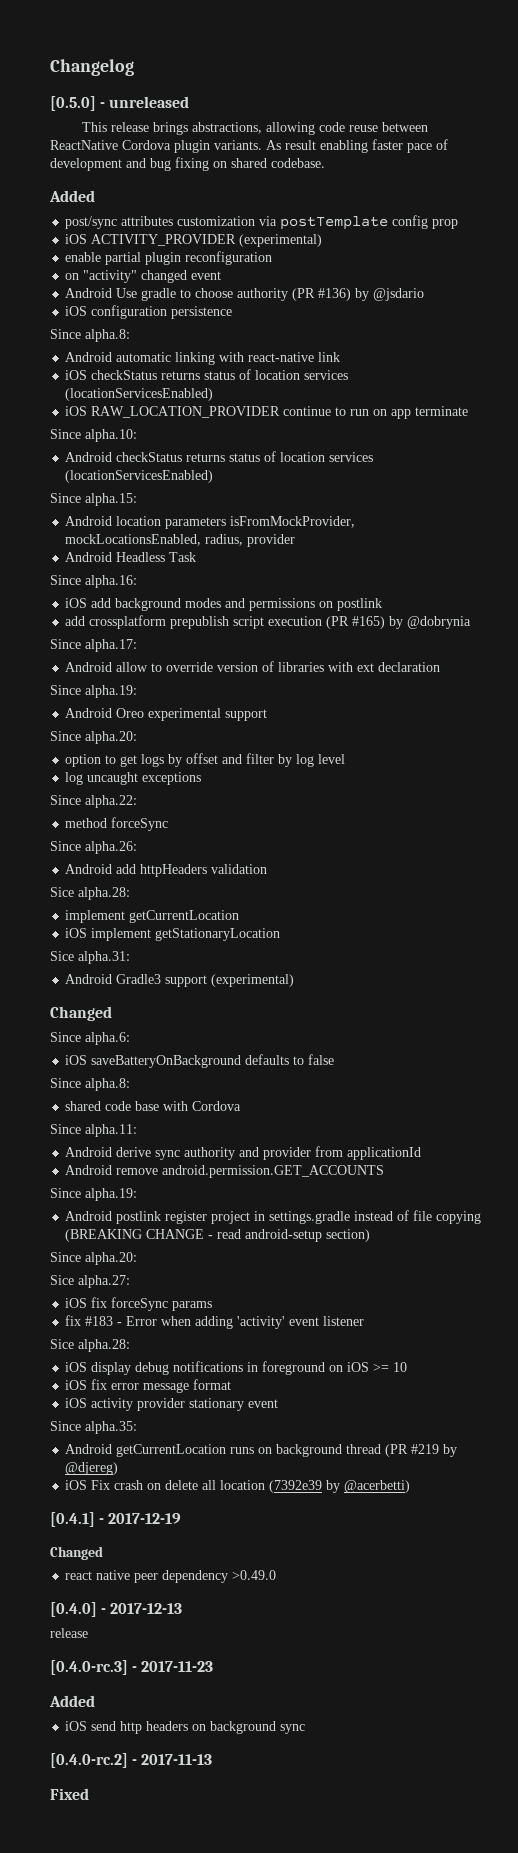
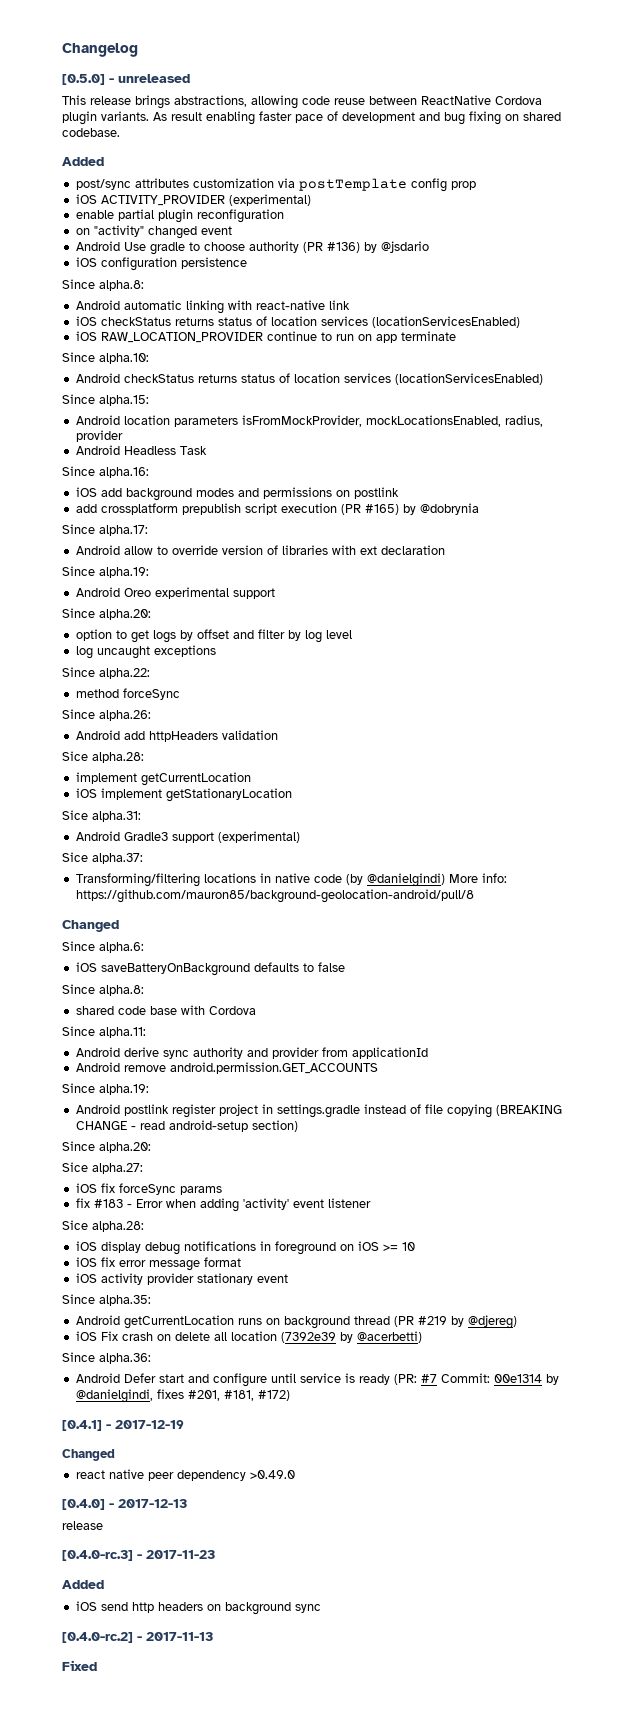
(295, 980) none -> [62,852,143,864] [75,873,507,887] [75,889,474,903] // Sice alpha.37: // Transforming/filtering locations in native code (by @danielgindi) More info: https://github.com/mauron85/background-geolocation-android/pull/8
(411, 1486) none -> [62,1352,151,1364] [75,1373,559,1387] [75,1389,290,1403] // Since alpha.36: // Android Defer start and configure until service is ready (PR: #7 Commit: 00e1314 by @danielgindi, fixes #201, #181, #172)

